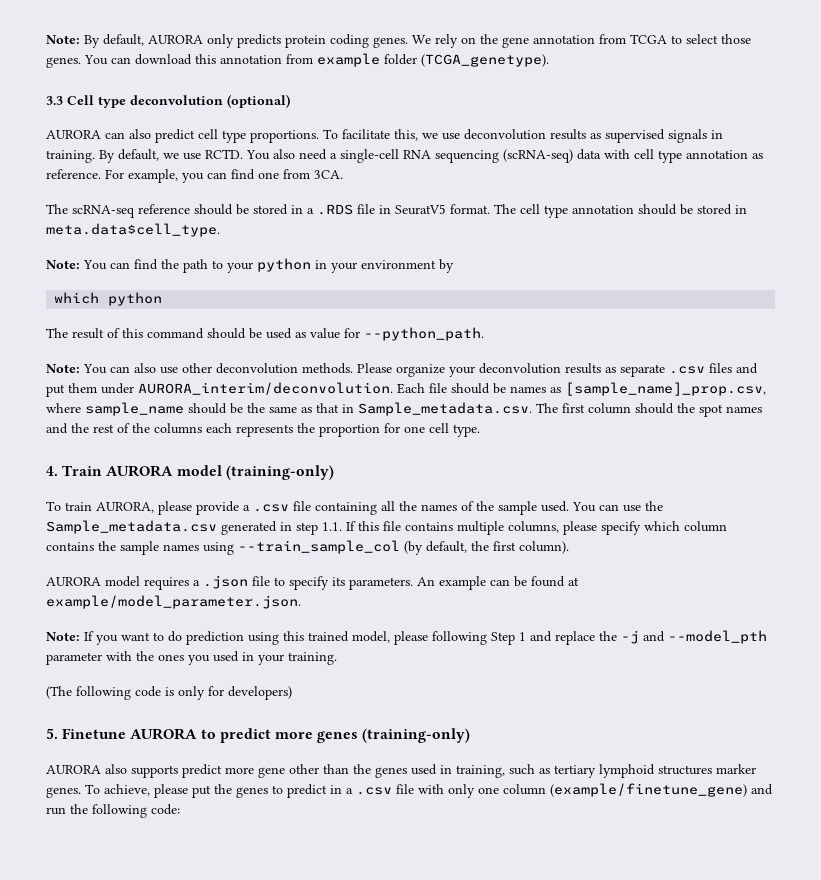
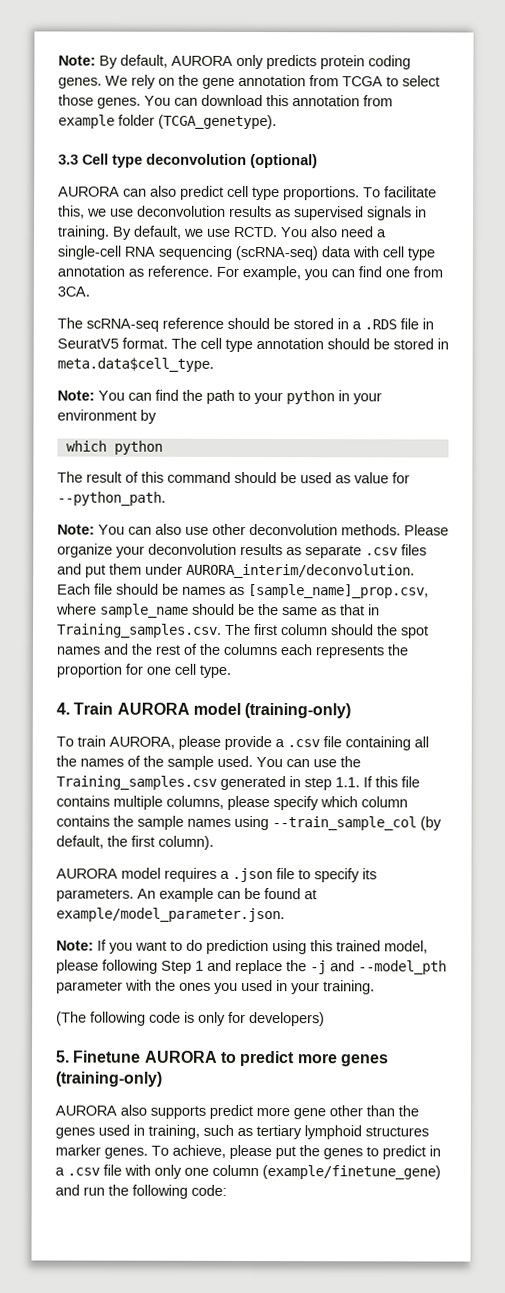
[358,402,532,416] Sample_metadata.csv. -> [57,623,222,638] Training_samples.csv.
[46,520,217,534] Sample_metadata.csv -> [56,775,217,790] Training_samples.csv

